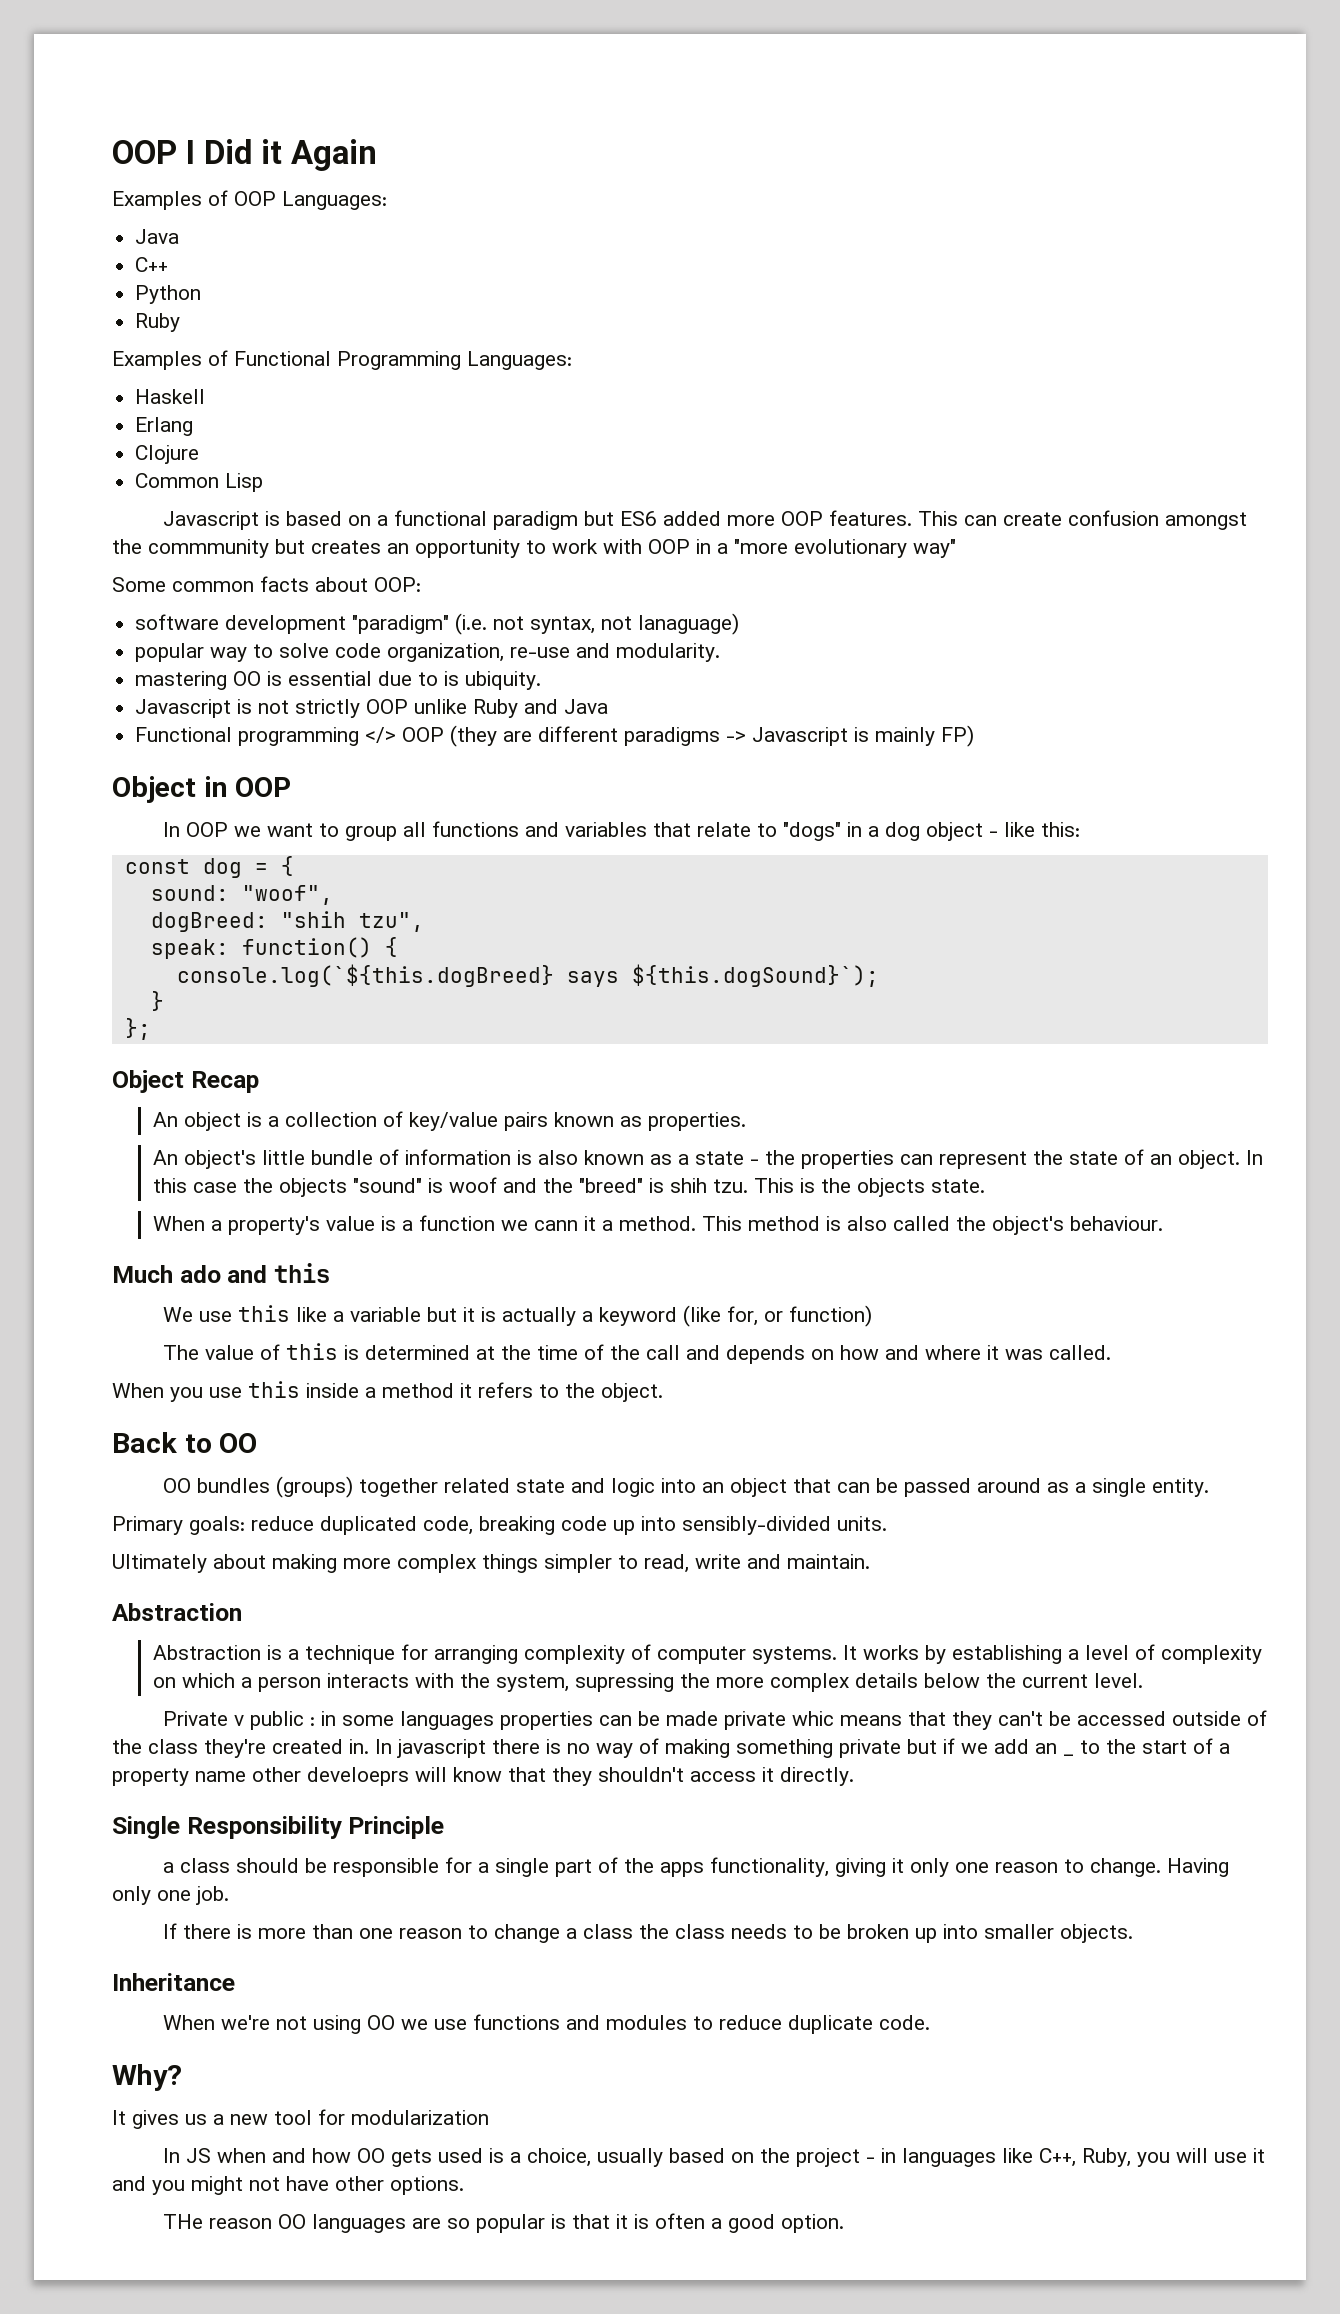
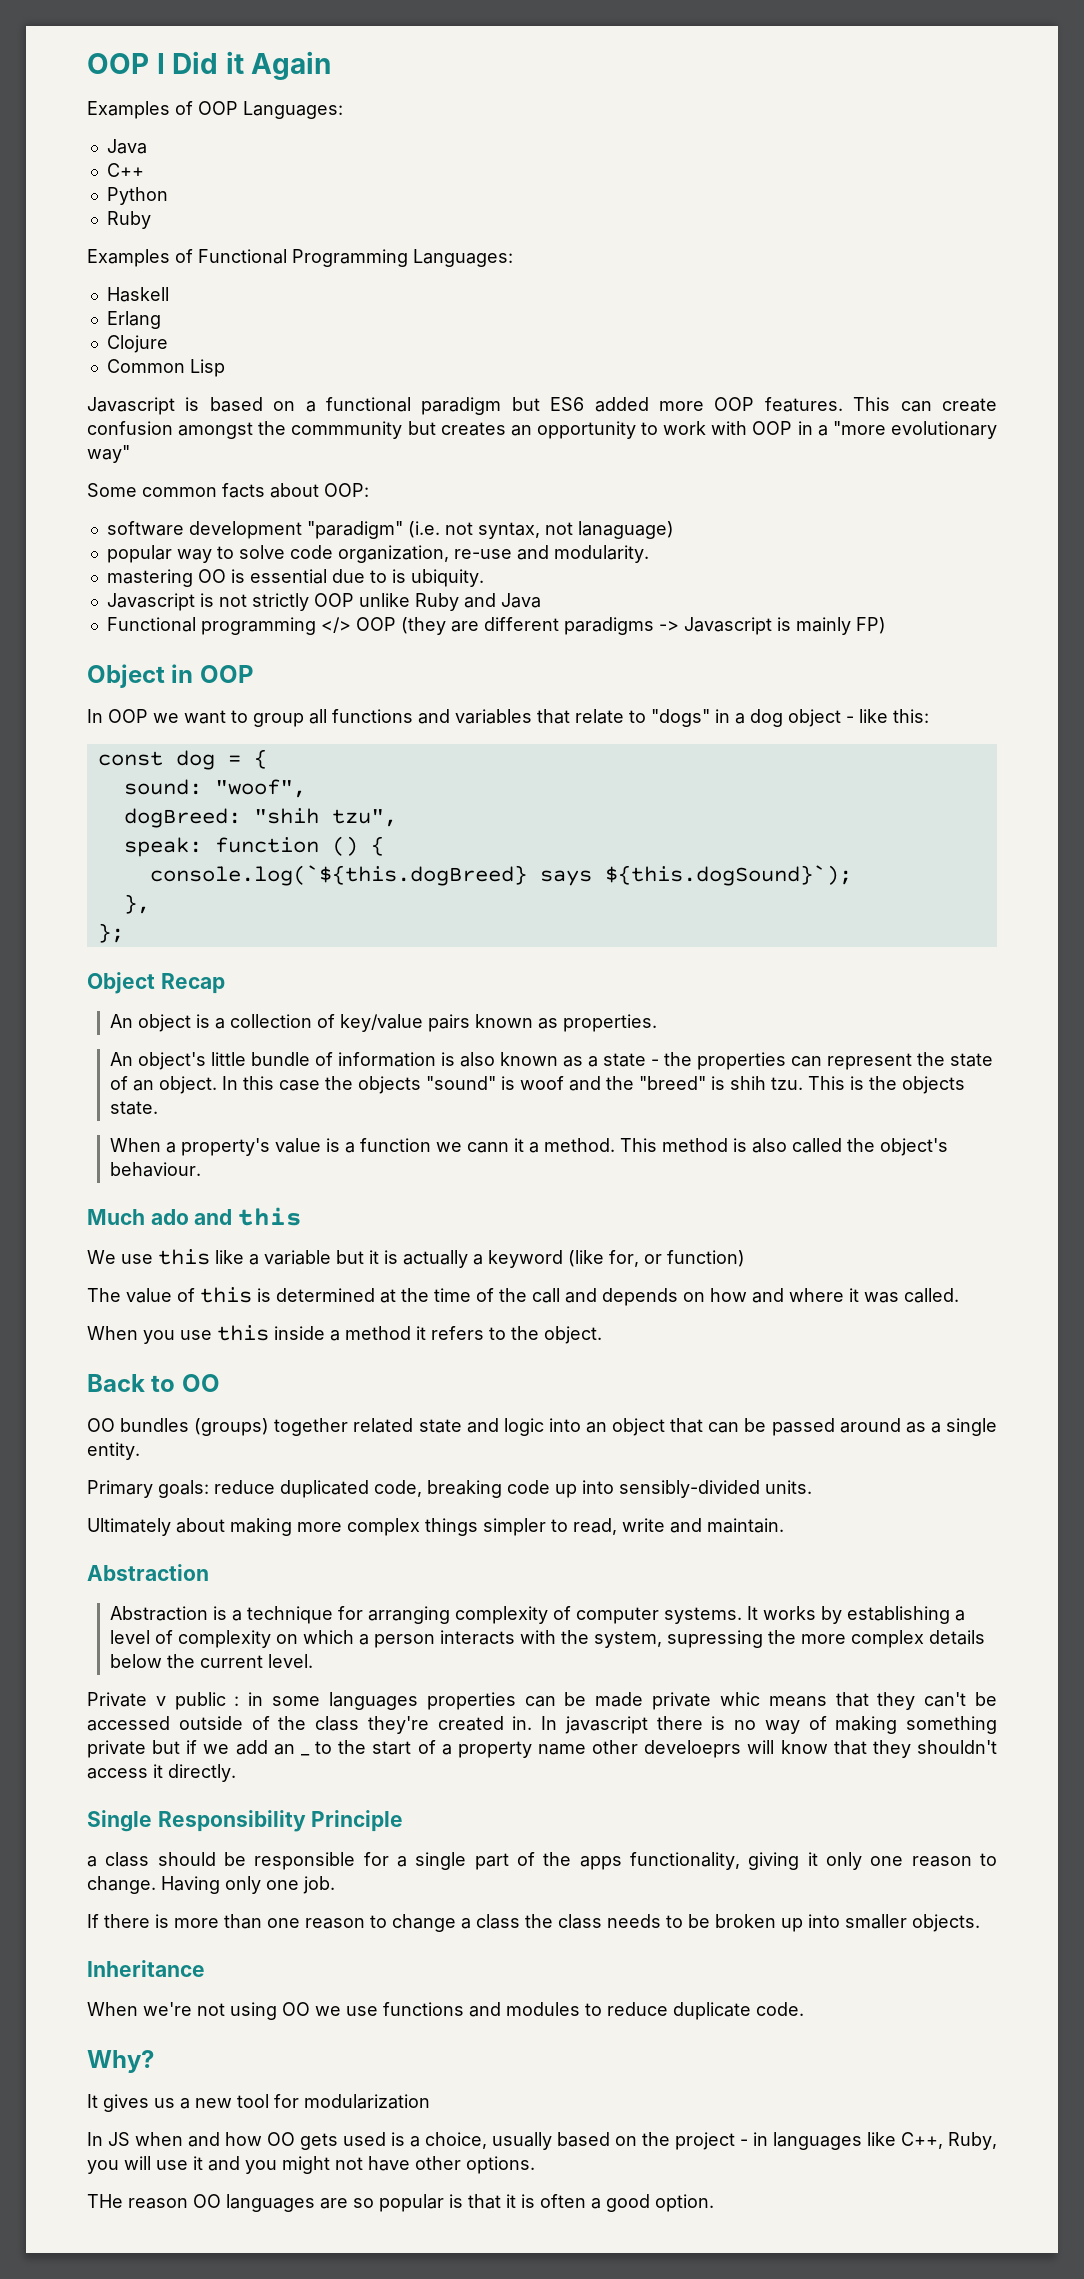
[241,937,372,958] function() -> [214,836,358,856] function ()
[150,991,164,1011] } -> [123,894,150,914] },

